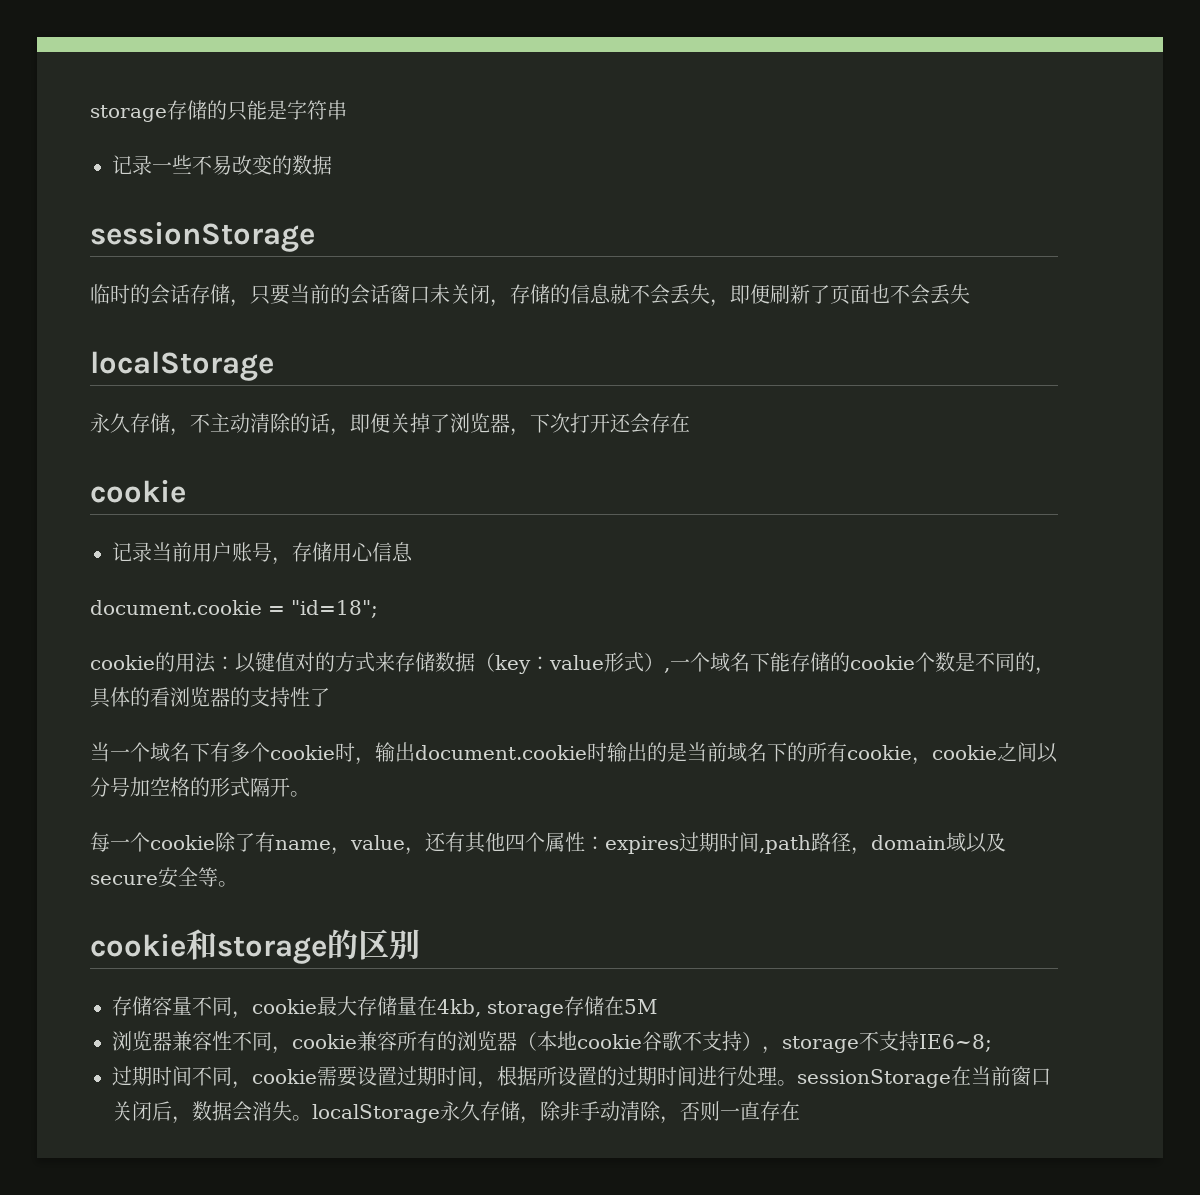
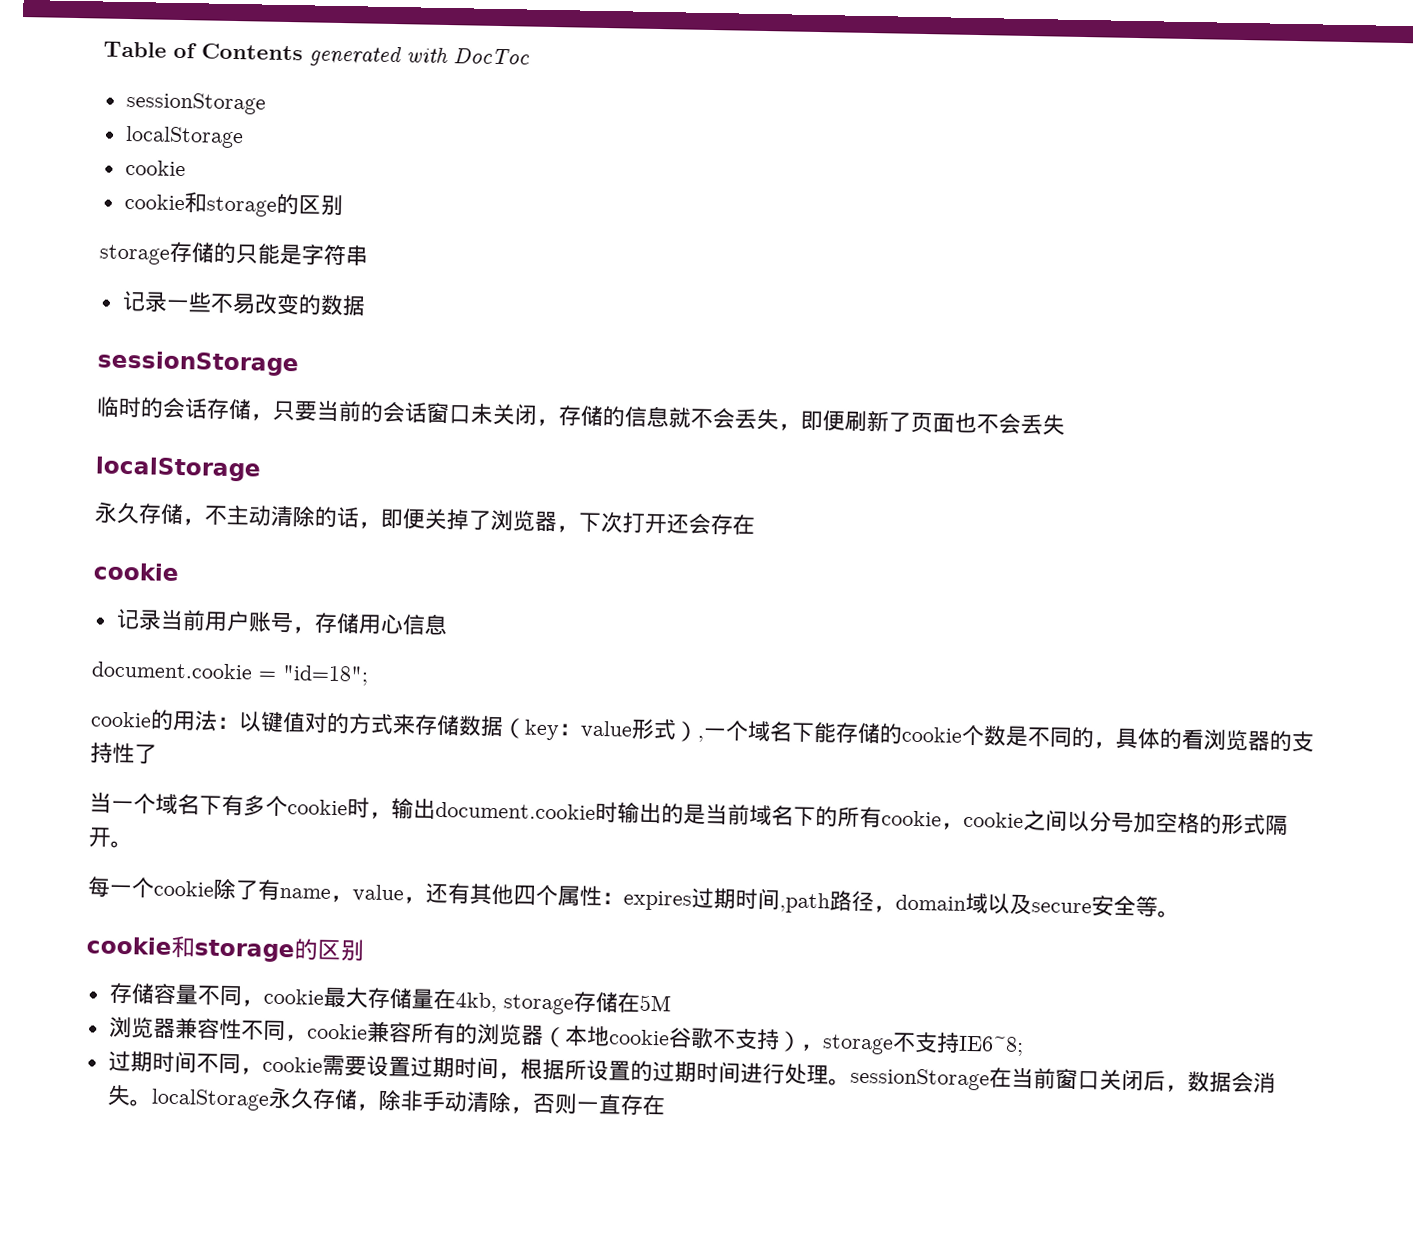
(90, 113) none -> [103,41,530,68] [125,91,266,115] [124,125,244,149] [124,159,186,177] [123,192,343,217] Table of Contents generated with DocToc // sessionStorage // localStorage // cookie // cookie和storage的区别 //

